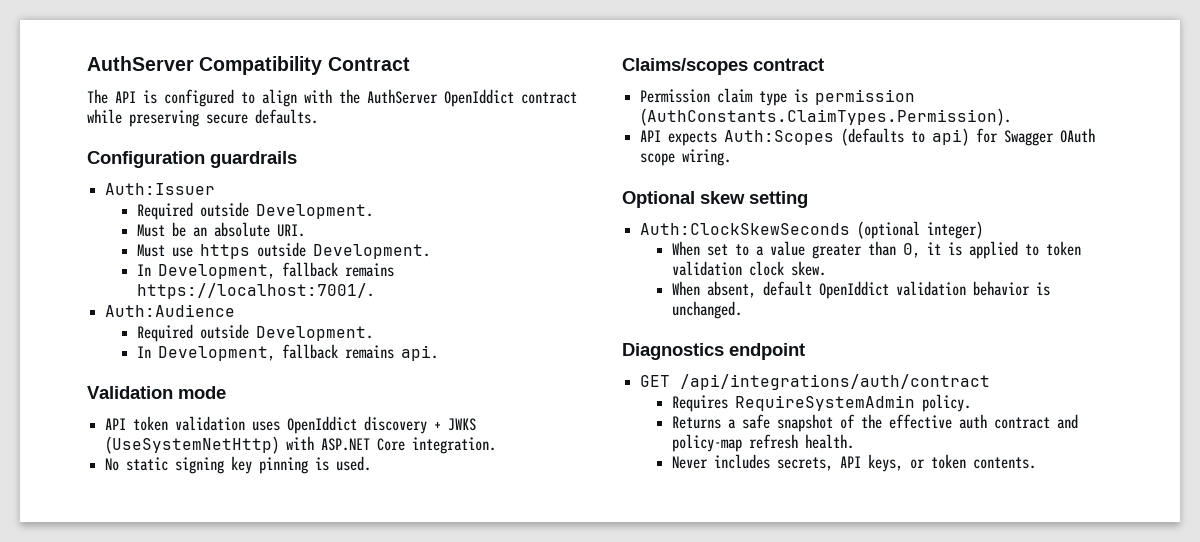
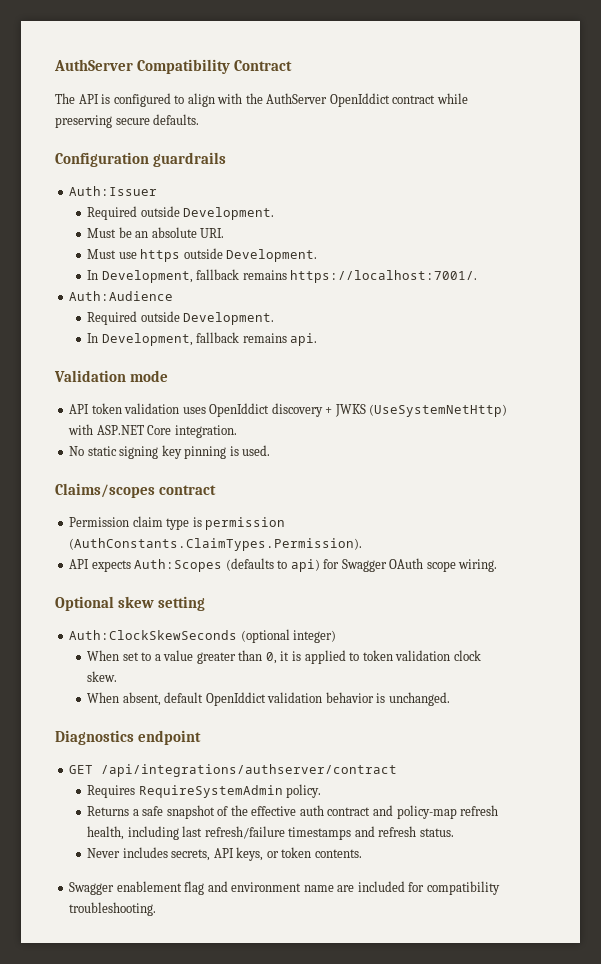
[680,374,991,390] /api/integrations/auth/contract -> [101,764,398,777] /api/integrations/authserver/contract
[804,434,854,449] health. -> [87,826,454,840] health, including last refresh/failure timestamps and refresh status.
(1036, 463) none -> [69,881,500,895] [69,902,157,916] // Swagger enablement flag and environment name are included for compatibility troubleshooting.

